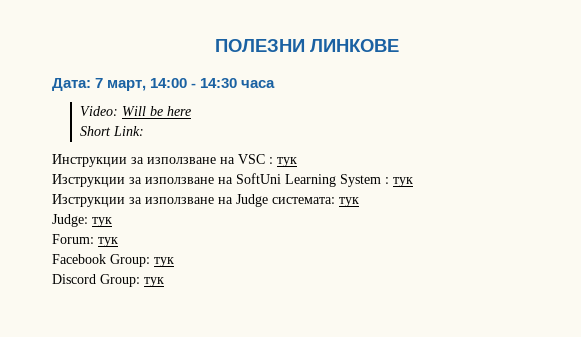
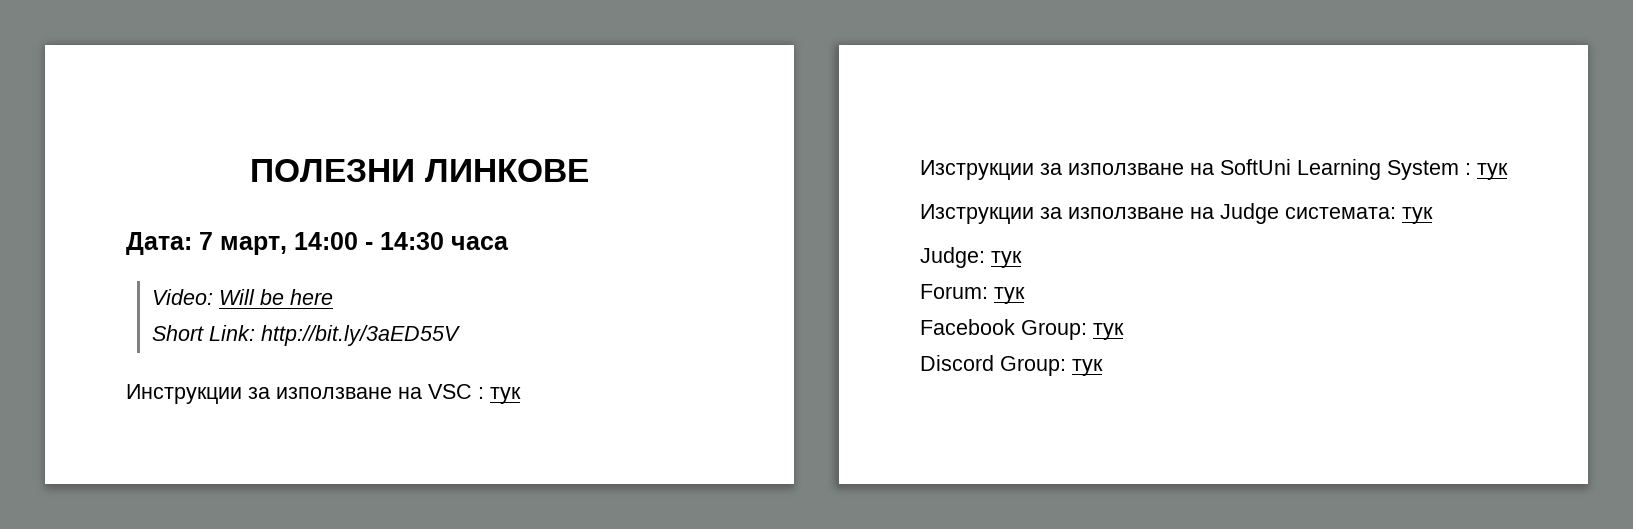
(144, 131) none -> [261,325,462,346] http://bit.ly/3aED55V

